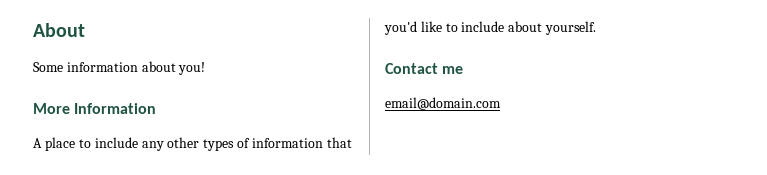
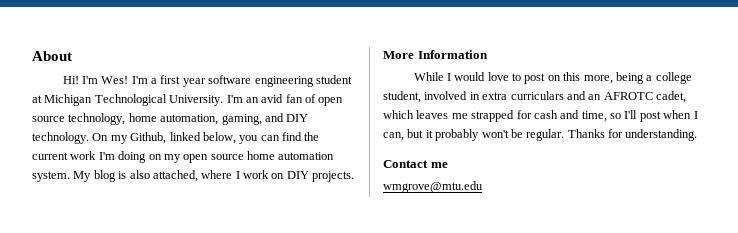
[33,61,206,75] [33,103,157,114] [33,137,352,151] [384,21,596,35] Some information about you! // More Information // A place to include any other types of information that you'd like to include about yourself. -> [62,75,352,87] [32,94,344,106] [32,113,309,125] [32,132,320,144] [32,151,335,163] [32,170,355,182] [383,50,488,59] [413,72,692,84] [383,91,686,103] [383,110,698,122] [383,129,698,141] Hi! I'm Wes! I'm a first year software engineering student at Michigan Technological University. I'm an avid fan of open source technology, home automation, gaming, and DIY technology. On my Github, linked below, you can find the current work I'm doing on my open source home automation system. My blog is also attached, where I work on DIY projects. // More Information // While I would love to post on this more, being a college student, involved in extra curriculars and an AFROTC cadet, which leaves me strapped for cash and time, so I'll post when I can, but it probably won't be regular. Thanks for understanding.
[385,97,501,110] email@domain.com -> [383,181,483,193] wmgrove@mtu.edu

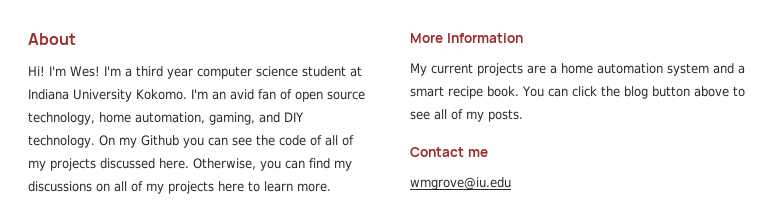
[160,75,352,87] [32,94,224,106] first year software engineering student at Michigan Technological University. -> [136,66,362,79] [28,89,187,102] third year computer science student at Indiana University Kokomo.
[130,132,320,144] [32,151,335,163] [32,170,355,182] [383,50,488,59] [413,72,692,84] [383,91,686,103] [383,110,698,122] [383,129,698,141] Github, linked below, you can find the current work I'm doing on my open source home automation system. My blog is also attached, where I work on DIY projects. // More Information // While I would love to post on this more, being a college student, involved in extra curriculars and an AFROTC cadet, which leaves me strapped for cash and time, so I'll post when I can, but it probably won't be regular. Thanks for understanding. -> [140,135,354,148] [28,158,352,171] [28,181,331,194] [410,33,523,43] [410,63,745,76] [410,86,745,99] [410,109,523,122] Github you can see the code of all of my projects discussed here. Otherwise, you can find my discussions on all of my projects here to learn more. // More Information // My current projects are a home automation system and a smart recipe book. You can click the blog button above to see all of my posts.
[383,181,483,193] wmgrove@mtu.edu -> [410,177,511,190] wmgrove@iu.edu

